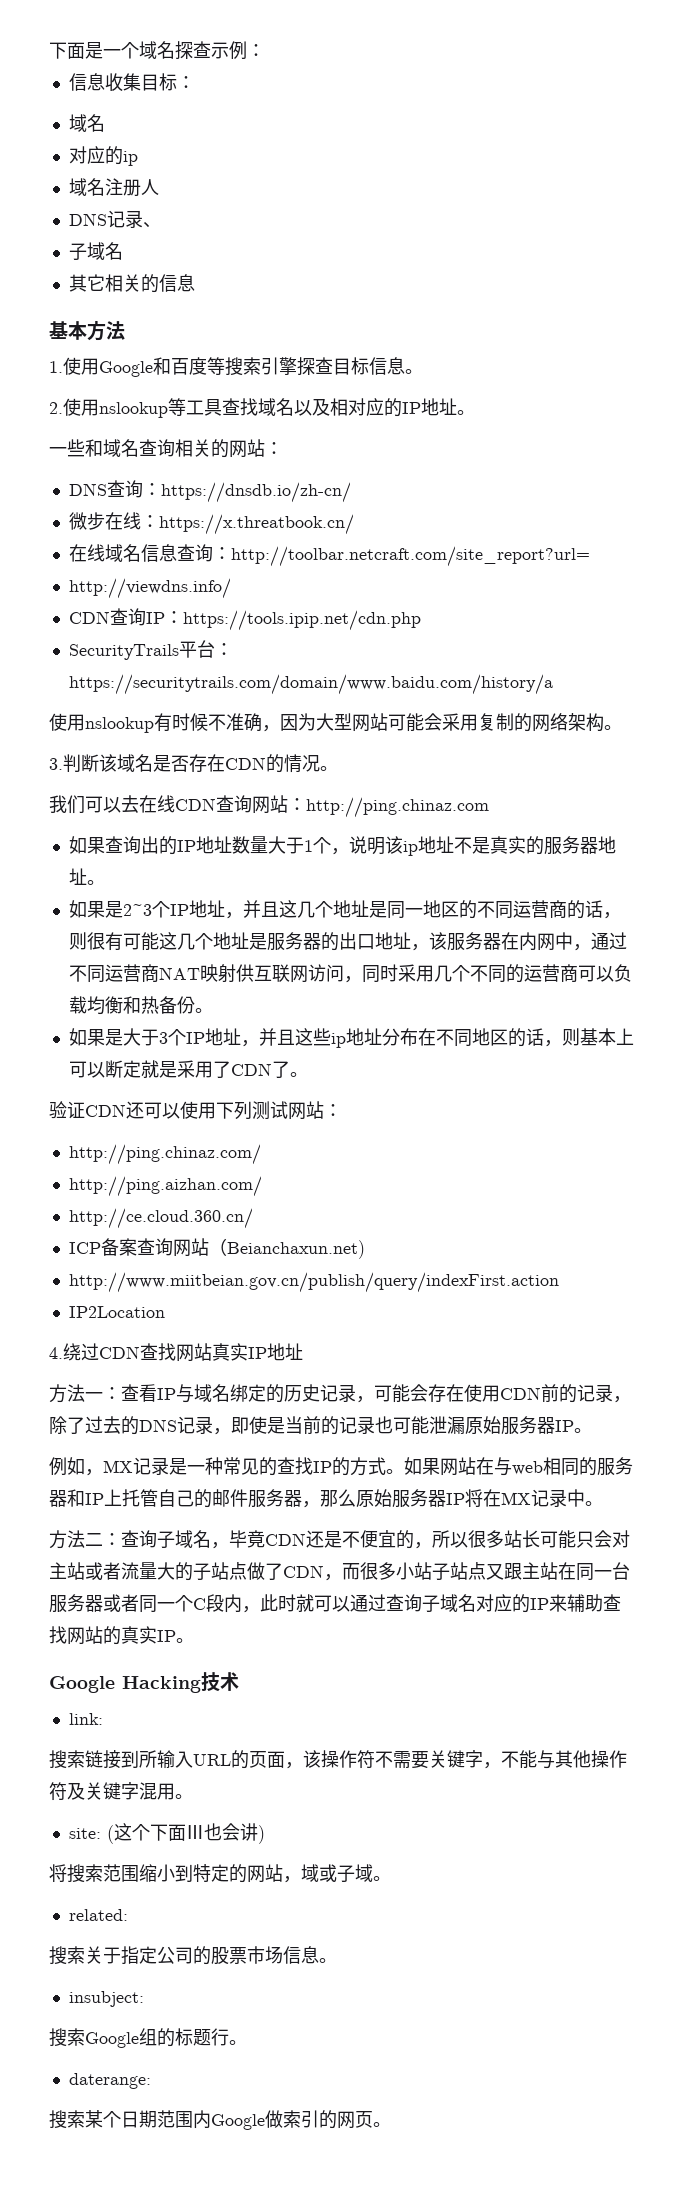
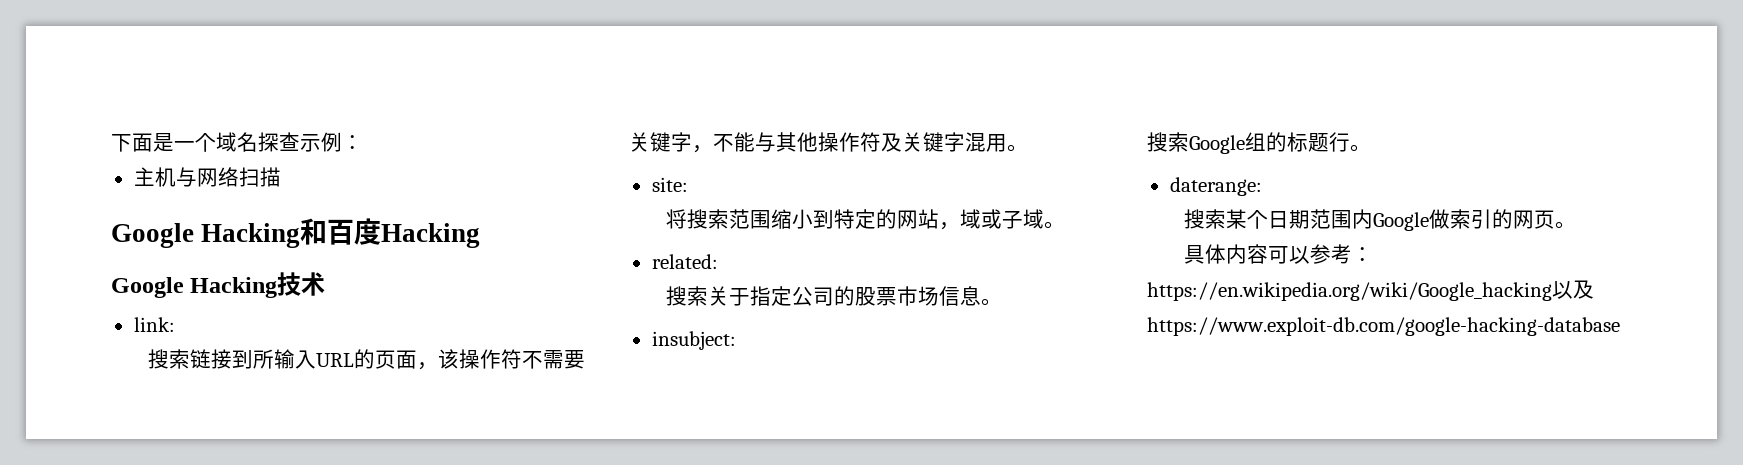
[68,73,195,92] [68,114,105,132] [68,146,138,166] [68,178,159,196] [68,210,161,228] [68,242,123,261] [68,274,195,293] [49,320,125,341] [49,357,423,377] [49,398,475,418] [49,439,283,458] [68,480,351,503] [68,512,354,535] [68,544,590,567] [68,578,231,599] [68,608,421,631] [68,640,233,660] [68,674,553,695] [49,713,622,733] [49,754,338,773] [49,795,489,818] [68,836,616,856] [68,868,105,885] [68,900,621,919] [68,932,627,951] [68,964,632,983] [68,996,213,1015] [68,1028,634,1048] [68,1060,308,1078] [49,1101,342,1120] [68,1144,261,1165] [68,1176,262,1197] [68,1208,253,1229] [68,1238,365,1259] [68,1272,559,1293] [68,1306,165,1318] [49,1343,303,1362] [49,1384,631,1403] [49,1416,592,1435] [49,1457,633,1476] [49,1489,603,1508] [49,1530,630,1549] [49,1562,630,1581] [49,1594,621,1613] [49,1626,194,1645] 信息收集目标： // 域名 // 对应的ip // 域名注册人 // DNS记录、 // 子域名 // 其它相关的信息 // 基本方法 // 1.使用Google和百度等搜索引擎探查目标信息。 // 2.使用nslookup等工具查找域名以及相对应的IP地址。 // 一些和域名查询相关的网站： // DNS查询：https://dnsdb.io/zh-cn/ // 微步在线：https://x.threatbook.cn/ // 在线域名信息查询：http://toolbar.netcraft.com/site_report?url= // http://viewdns.info/ // CDN查询IP：https://tools.ipip.net/cdn.php // SecurityTrails平台：https://securitytrails.com/domain/www.baidu.com/history/a // 使用nslookup有时候不准确，因为大型网站可能会采用复制的网络架构。 // 3.判断该域名是否存在CDN的情况。 // 我们可以去在线CDN查询网站：http://ping.chinaz.com // 如果查询出的IP地址数量大于1个，说明该ip地址不是真实的服务器地址。 // 如果是2~3个IP地址，并且这几个地址是同一地区的不同运营商的话，则很有可能这几个地址是服务器的出口地址，该服务器在内网中，通过不同运营商NAT映射供互联网访问，同时采用几个不同的运营商可以负载均衡和热备份。 // 如果是大于3个IP地址，并且这些ip地址分布在不同地区的话，则基本上可以断定就是采用了CDN了。 // 验证CDN还可以使用下列测试网站： // http://ping.chinaz.com/ // http://ping.aizhan.com/ // http://ce.cloud.360.cn/ // ICP备案查询网站（Beianchaxun.net) // http://www.miitbeian.gov.cn/publish/query/indexFirst.action // IP2Location // 4.绕过CDN查找网站真实IP地址 // 方法一：查看IP与域名绑定的历史记录，可能会存在使用CDN前的记录，除了过去的DNS记录，即使是当前的记录也可能泄漏原始服务器IP。 // 例如，MX记录是一种常见的查找IP的方式。如果网站在与web相同的服务器和IP上托管自己的邮件服务器，那么原始服务器IP将在MX记录中。 // 方法二：查询子域名，毕竟CDN还是不便宜的，所以很多站长可能只会对主站或者流量大的子站点做了CDN，而很多小站子站点又跟主站在同一台服务器或者同一个C段内，此时就可以通过查询子域名对应的IP来辅助查找网站的真实IP。 -> [133,167,281,187] [111,218,481,248] 主机与网络扫描 // Google Hacking和百度Hacking
[106,1823,265,1844] (这个下面Ⅲ也会讲) -> (688, 184) none
(391, 2124) none -> [1183,244,1373,264] [1147,280,1594,301] [1147,317,1620,336] // 具体内容可以参考：https://en.wikipedia.org/wiki/Google_hacking以及https://www.exploit-db.com/google-hacking-database

